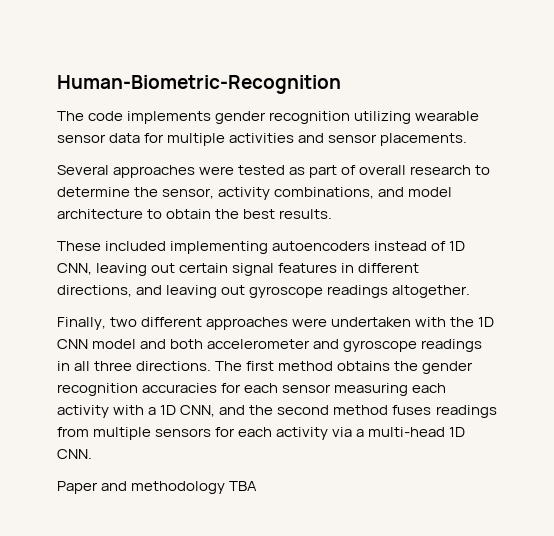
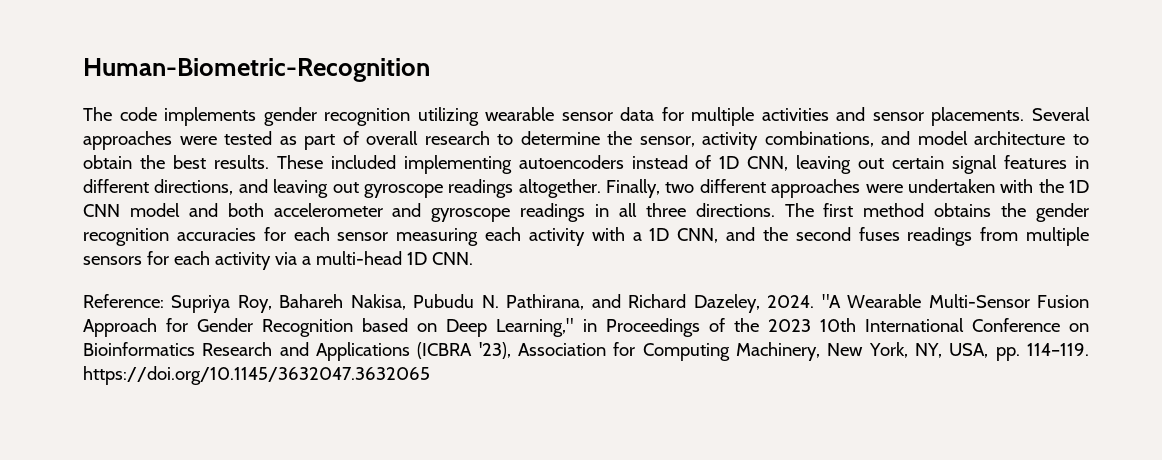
(468, 139) // -> (1025, 116) none
(333, 214) // -> (269, 162) none
(471, 291) // -> (601, 188) none
[333,405,389,415] method -> (851, 234) none
[57,481,258,494] Paper and methodology TBA -> [83,294,1090,313] [83,318,1089,337] [83,342,1089,361] [83,366,430,385] Reference: Supriya Roy, Bahareh Nakisa, Pubudu N. Pathirana, and Richard Dazeley, 2024. "A Wearable Multi-Sensor Fusion Approach for Gender Recognition based on Deep Learning," in Proceedings of the 2023 10th International Conference on Bioinformatics Research and Applications (ICBRA '23), Association for Computing Machinery, New York, NY, USA, pp. 114–119. https://doi.org/10.1145/3632047.3632065

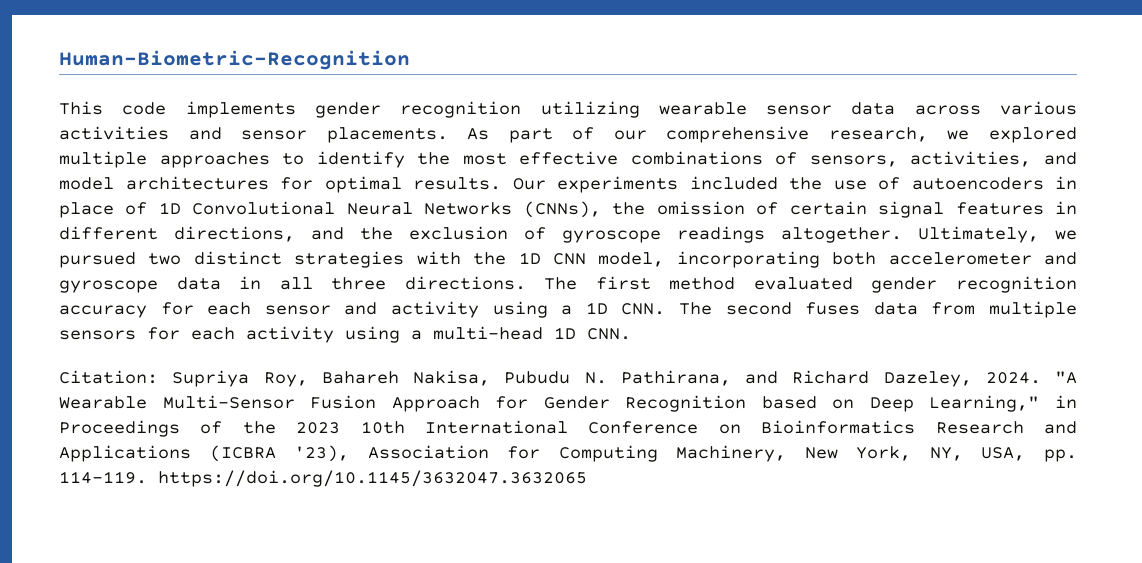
[83,107,112,121] The -> [59,101,103,115] This
[661,107,755,126] for multiple -> [914,101,1077,115] across various
[1031,107,1090,121] [83,131,1089,150] [83,155,885,174] Several approaches were tested as part of overall research to determine the sensor, activity combinations, and model architecture to obtain the best results. These included implementing autoencoders instead of 1D CNN, leaving out -> [467,126,1077,143] [59,151,1077,168] [59,176,1077,193] [59,201,779,218] As part of our comprehensive research, we explored multiple approaches to identify the most effective combinations of sensors, activities, and model architectures for optimal results. Our experiments included the use of autoencoders in place of 1D Convolutional Neural Networks (CNNs), the omission of
[273,179,995,198] leaving out gyroscope readings altogether. Finally, two different approaches were undertaken -> [360,226,1077,243] [59,251,405,268] the exclusion of gyroscope readings altogether. Ultimately, we pursued two distinct strategies
[129,203,218,217] model and -> [598,251,820,268] model, incorporating
[520,203,586,222] readings -> [176,277,221,290] data
[934,203,1089,222] [83,228,256,246] obtains the gender recognition accuracies -> [753,276,1077,293] [59,305,147,318] evaluated gender recognition accuracy
[396,227,788,246] measuring each activity with a 1D CNN, and the -> [344,301,713,318] and activity using a 1D CNN. The
[907,227,973,246] readings -> [873,302,918,315] data
[274,252,297,265] via -> [345,326,400,343] using
[83,294,164,308] Reference: -> [59,370,158,384] Citation:

